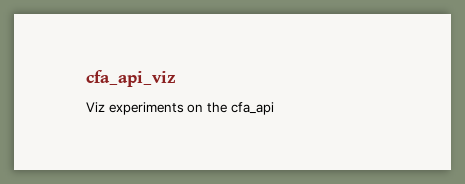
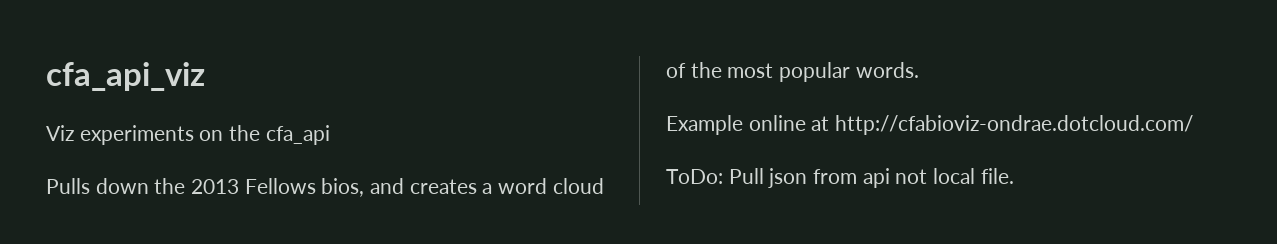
(274, 108) none -> [46,178,604,197] [666,62,919,82] [666,115,1194,135] [666,168,1014,188] // Pulls down the 2013 Fellows bios, and creates a word cloud of the most popular words. // Example online at http://cfabioviz-ondrae.dotcloud.com/ // ToDo: Pull json from api not local file.

